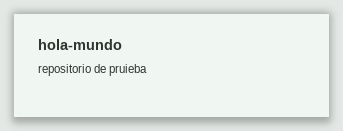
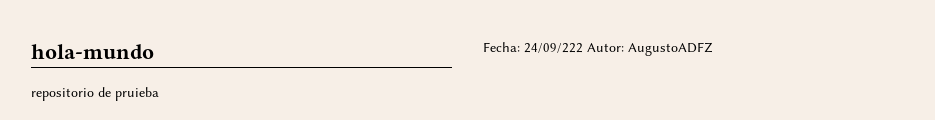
(148, 70) none -> [483,42,713,56] // Fecha: 24/09/222 Autor: AugustoADFZ

